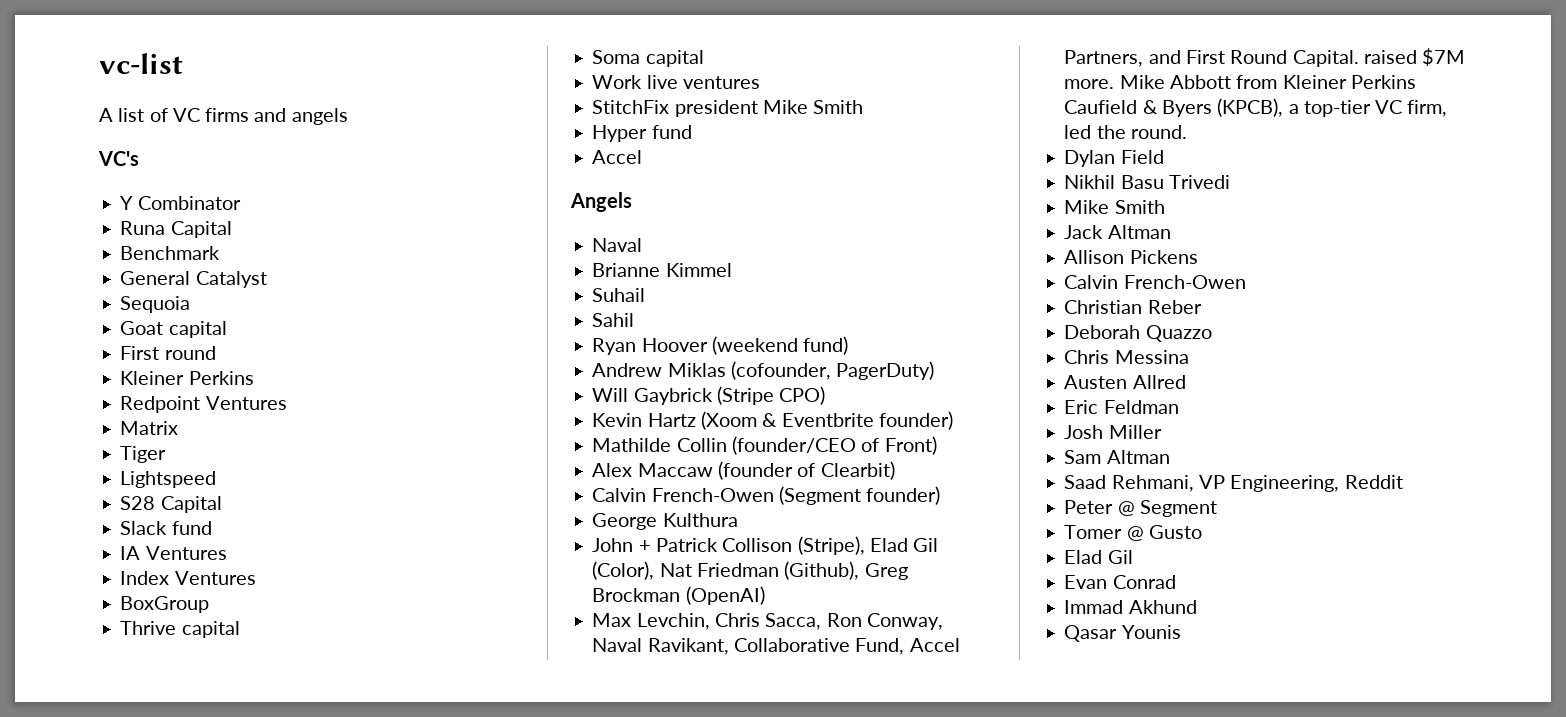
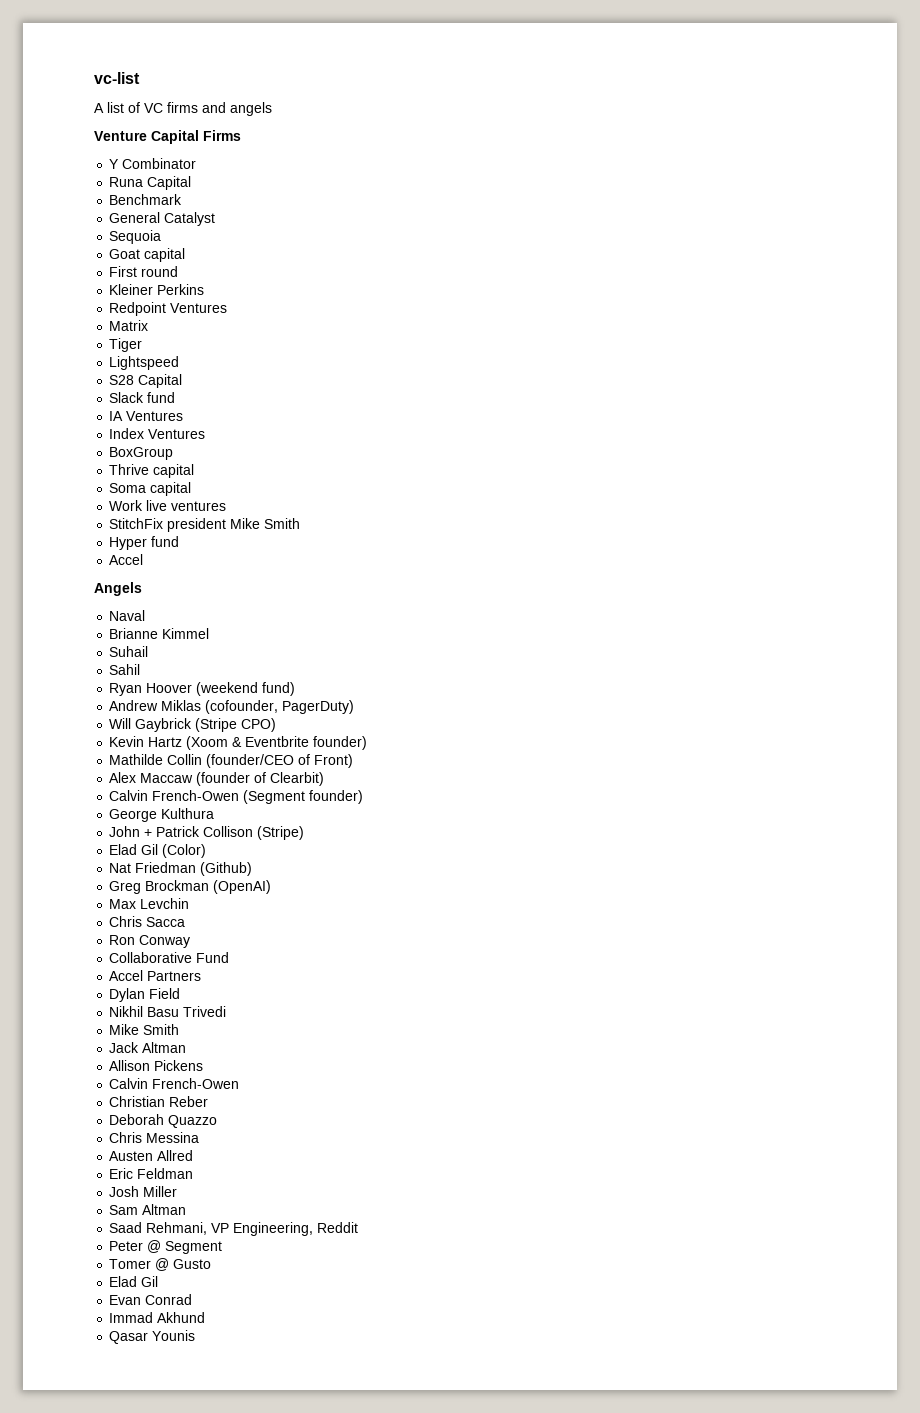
[98,151,139,166] VC's -> [94,130,241,144] Venture Capital Firms
[797,536,939,555] [592,561,655,580] (Stripe), Elad Gil (Color), -> [257,826,305,840] [109,844,207,858] (Stripe) // Elad Gil (Color) //
[784,561,860,580] (Github), -> [200,862,253,876] (Github) //
[636,613,943,630] [592,638,960,655] [1064,48,1466,67] [1064,75,1416,89] [1064,98,1448,117] [1064,125,1187,139] Levchin, Chris Sacca, Ron Conway, Naval Ravikant, Collaborative Fund, Accel Partners, and First Round Capital. raised $7M more. Mike Abbott from Kleiner Perkins Caufield & Byers (KPCB), a top-tier VC firm, led the round. -> [140,898,190,909] [109,916,186,927] [109,935,191,948] [109,952,230,963] [109,970,202,981] Levchin // Chris Sacca // Ron Conway // Collaborative Fund // Accel Partners

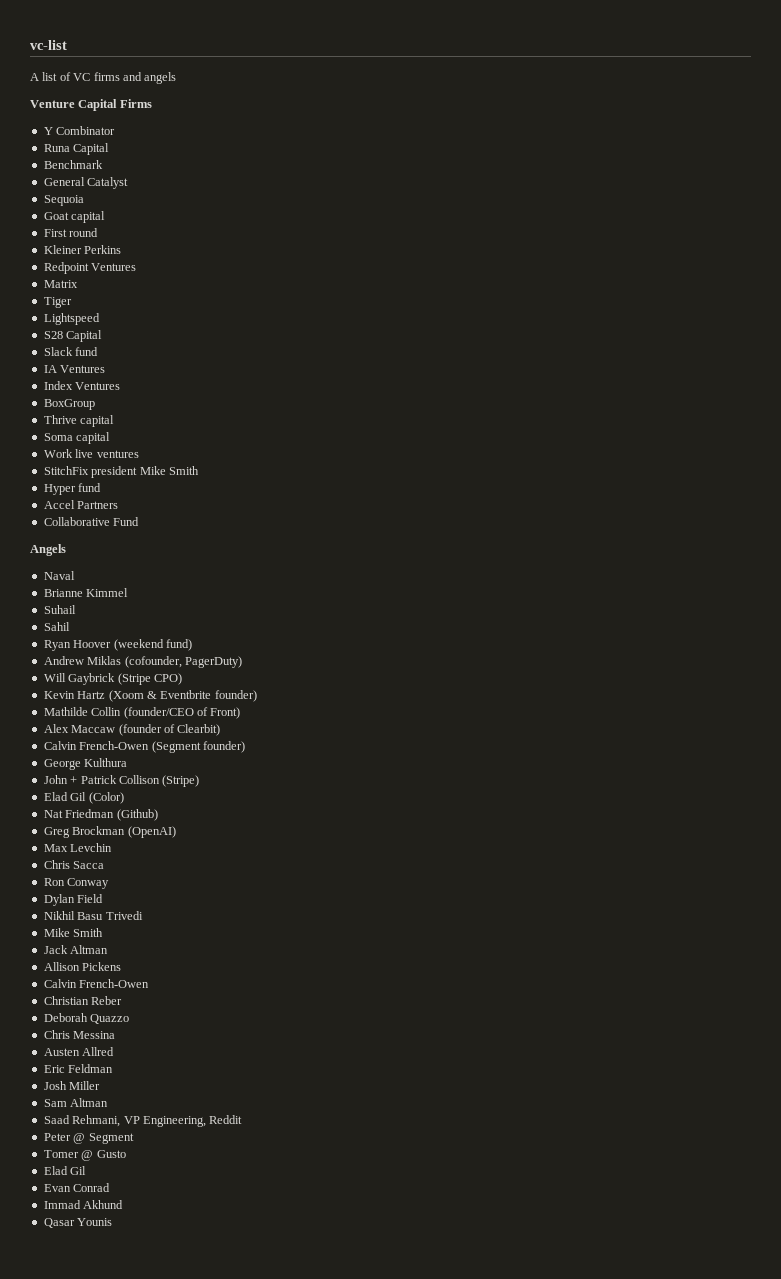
(144, 559) none -> [77,501,119,509] [43,517,140,526] Partners // Collaborative Fund
[109,952,230,963] [109,970,202,981] // Collaborative Fund // Accel Partners -> (110, 883) none

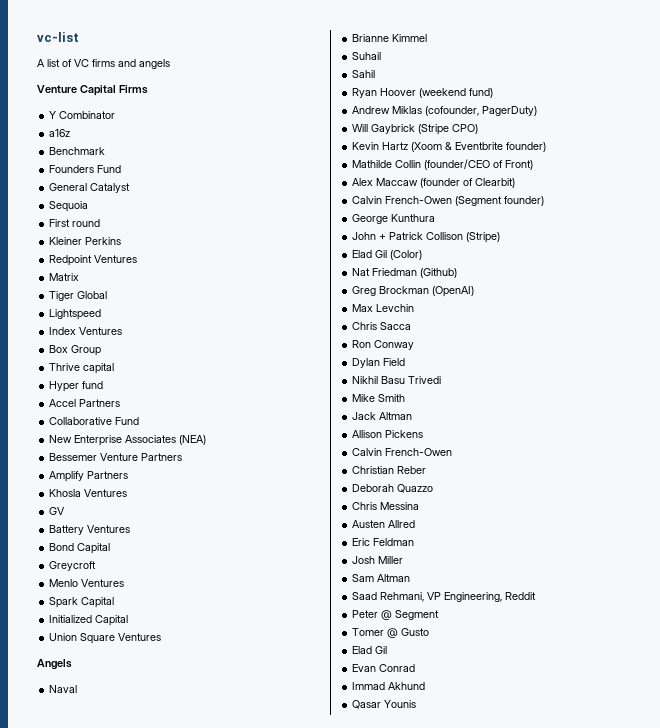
[43,143,110,155] Runa Capital -> [49,129,71,137] a16z
(103, 164) none -> [49,165,122,173] // Founders Fund
[43,211,106,223] // Goat capital -> (89, 206) none
(72, 302) none -> [77,291,108,299] Global
[43,330,103,342] [43,347,99,356] [43,365,106,373] // S28 Capital // Slack fund // IA Ventures -> (102, 314) none
[43,399,95,410] BoxGroup -> [49,345,102,356] Box Group
[43,432,111,444] [43,449,139,458] [43,466,199,478] // Soma capital // Work live ventures // StitchFix president Mike Smith -> (115, 368) none
(140, 521) none -> [49,435,207,446] [49,453,183,461] [49,471,129,482] [49,489,128,497] [49,507,66,515] [49,525,131,535] [49,543,111,554] [49,561,97,571] [49,579,125,587] [49,597,115,608] [49,615,129,626] [49,633,162,644] // New Enterprise Associates (NEA) // Bessemer Venture Partners // Amplify Partners // Khosla Ventures // GV // Battery Ventures // Bond Capital // Greycroft // Menlo Ventures // Spark Capital // Initialized Capital // Union Square Ventures
[84,758,128,767] Kulthura -> [391,214,436,222] Kunthura

